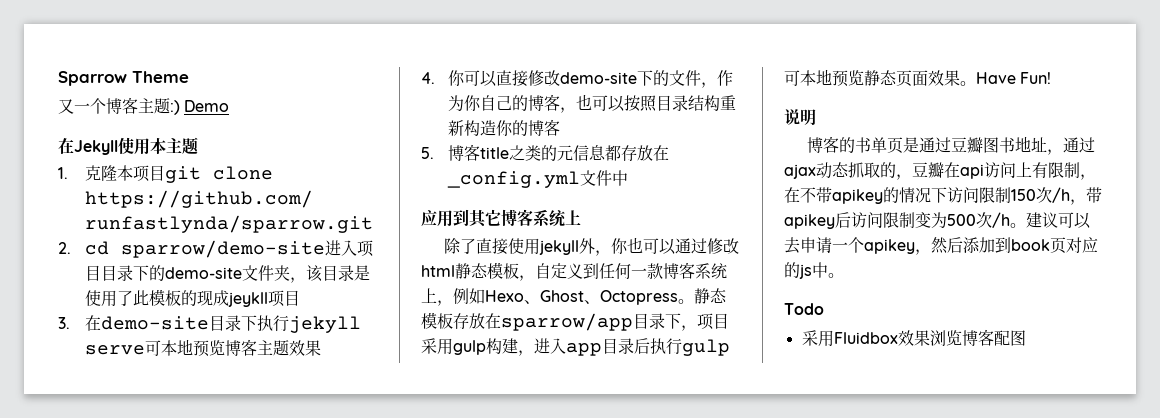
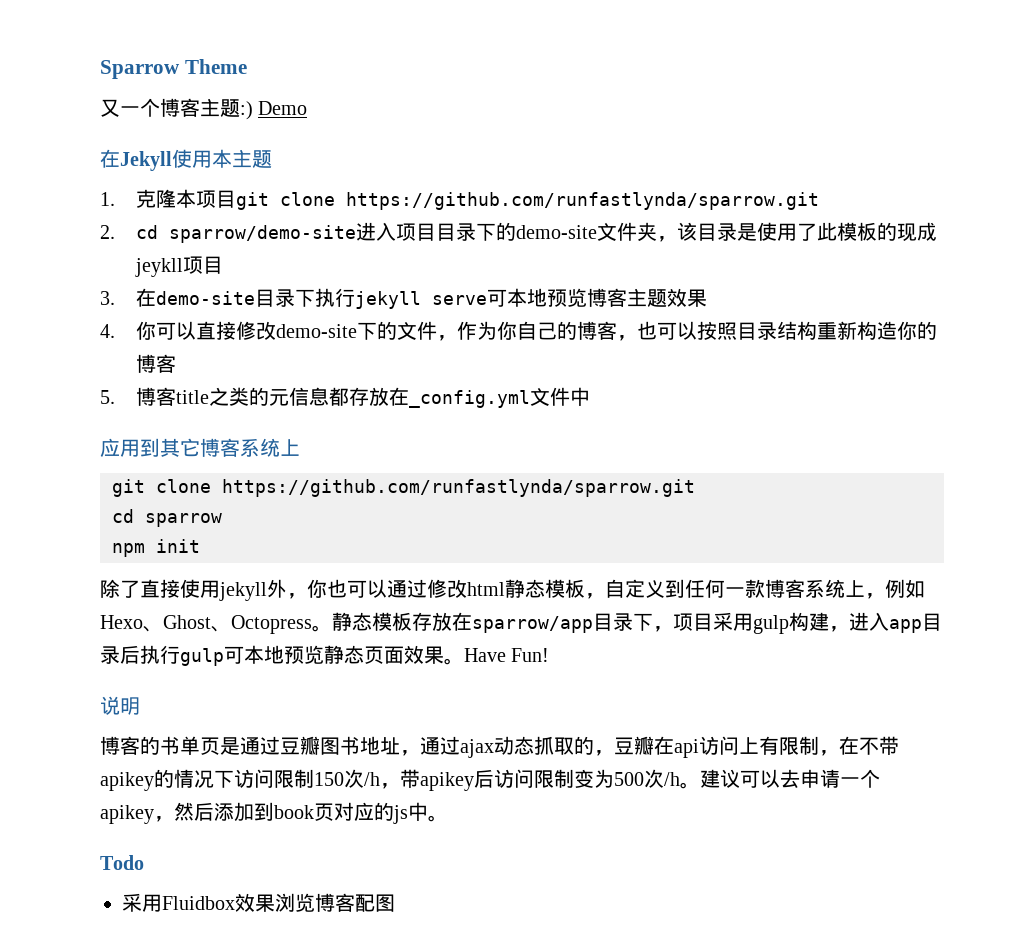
(581, 217) none -> [112,479,695,497] [112,509,222,527] [112,539,200,557] // git clone https://github.com/runfastlynda/sparrow.git // cd sparrow // npm init

